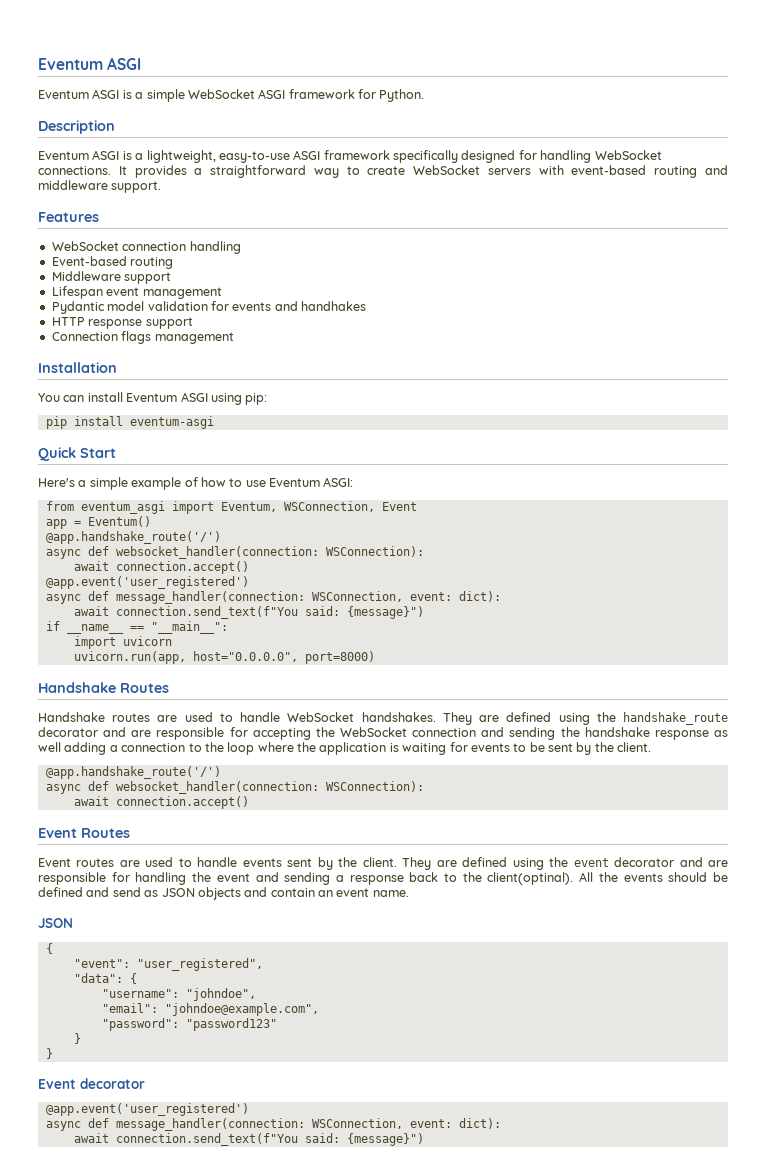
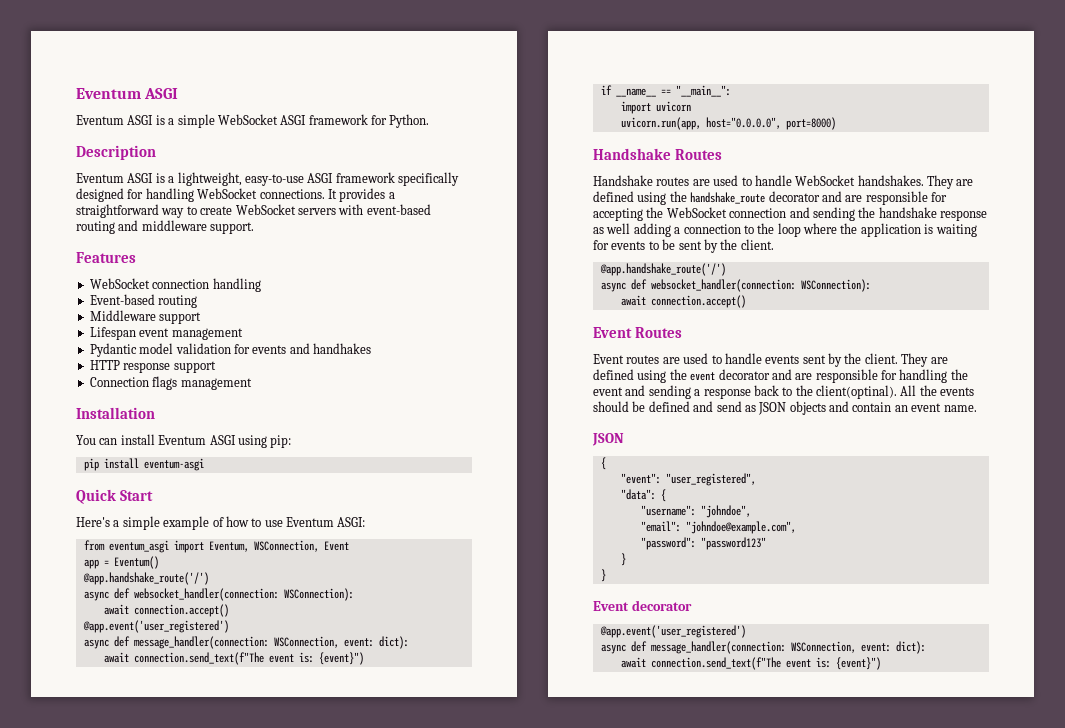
[115,606,424,619] connection.send_text(f"You said: {message}") -> [133,652,364,665] connection.send_text(f"The event is: {event}")
[115,1133,424,1146] connection.send_text(f"You said: {message}") -> [650,657,881,670] connection.send_text(f"The event is: {event}")

